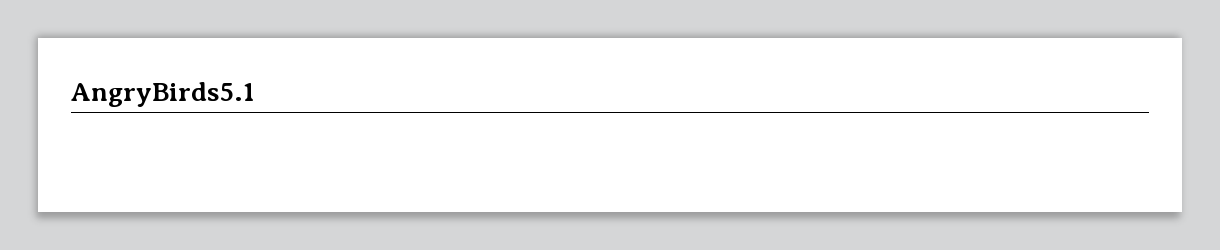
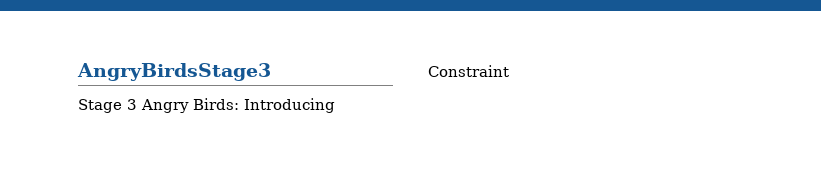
[71,82,255,107] AngryBirds5.1 -> [77,63,271,81] [78,98,335,113] [428,65,509,77] AngryBirdsStage3 // Stage 3 Angry Birds: Introducing Constraint

